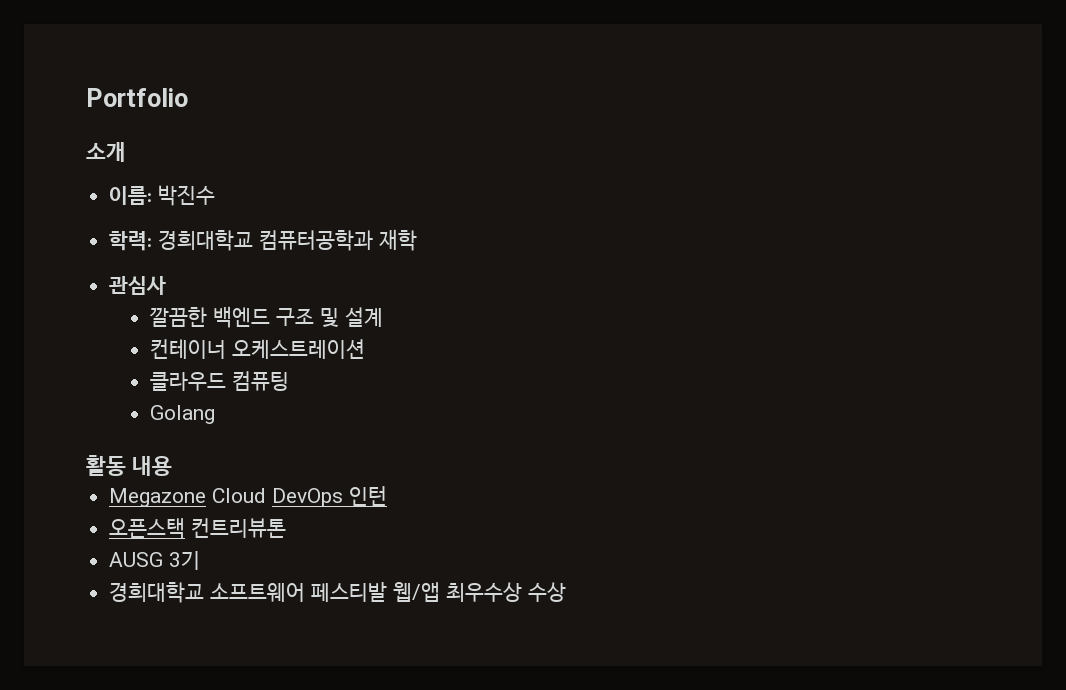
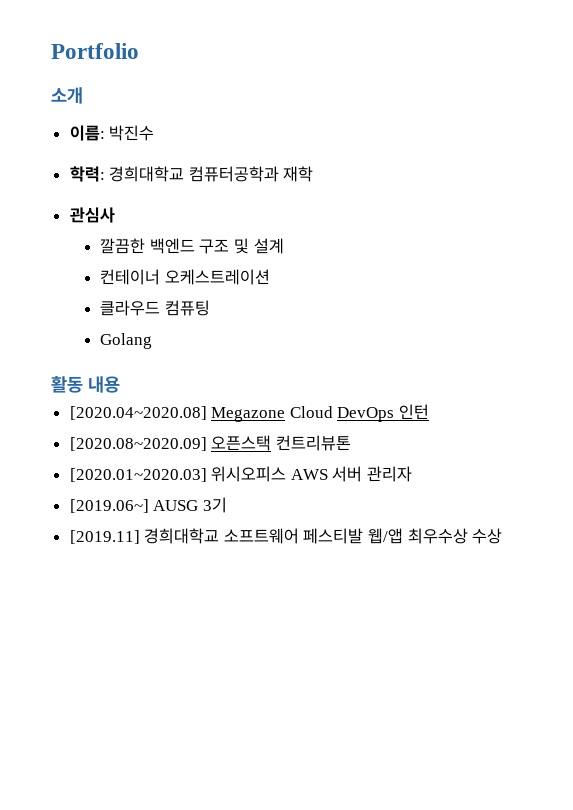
(172, 466) none -> [69,406,207,420] [2020.04~2020.08]
(388, 496) none -> [69,437,207,451] [2020.08~2020.09]
(287, 528) none -> [69,466,413,482] [69,499,149,513] [2020.01~2020.03] 위시오피스 AWS 서버 관리자 // [2019.06~]
(201, 560) none -> [69,530,140,544] [2019.11]

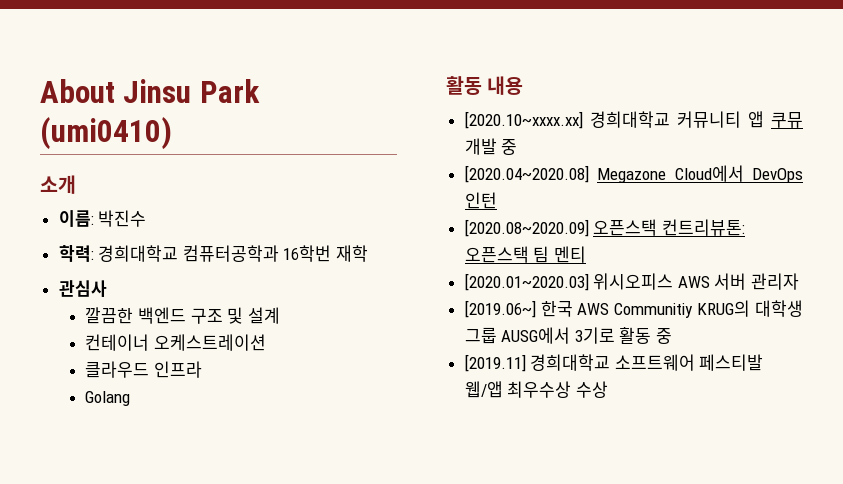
[51,43,139,59] Portfolio -> [40,79,260,103] [40,117,172,150] About Jinsu Park (umi0410)
(279, 174) none -> [283,245,332,262] 16학번
[164,300,210,316] 컴퓨팅 -> [153,361,202,378] 인프라
(120, 384) none -> [464,111,803,129] [464,138,518,155] // [2020.10~xxxx.xx] 경희대학교 커뮤니티 앱 쿠뮤 개발 중
[289,406,333,418] Cloud -> [674,165,744,182] Cloud에서
[275,435,351,451] 컨트리뷰톤 -> [661,219,745,236] [464,246,586,263] 컨트리뷰톤: 오픈스택 팀 멘티
[153,497,227,513] AUSG 3기 -> [540,300,803,318] [464,327,673,344] 한국 AWS Communitiy KRUG의 대학생 그룹 AUSG에서 3기로 활동 중

